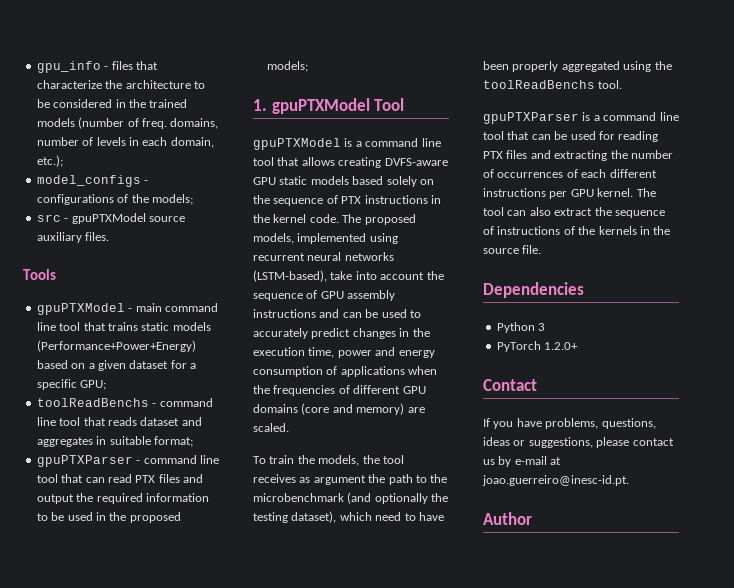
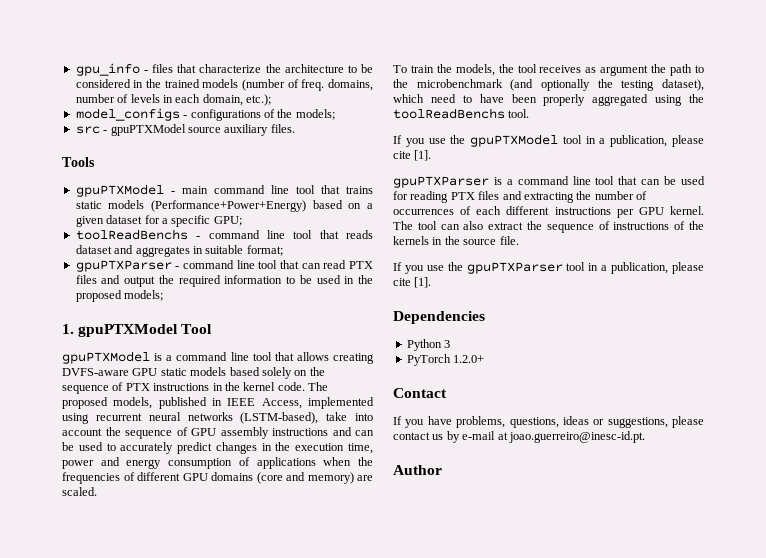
(294, 238) none -> [158,397,302,409] published in IEEE Access,
(623, 84) none -> [393,134,704,147] [393,150,432,161] // If you use the gpuPTXModel tool in a publication, please cite [1].
(542, 249) none -> [393,262,704,274] [393,277,432,288] // If you use the gpuPTXParser tool in a publication, please cite [1].

